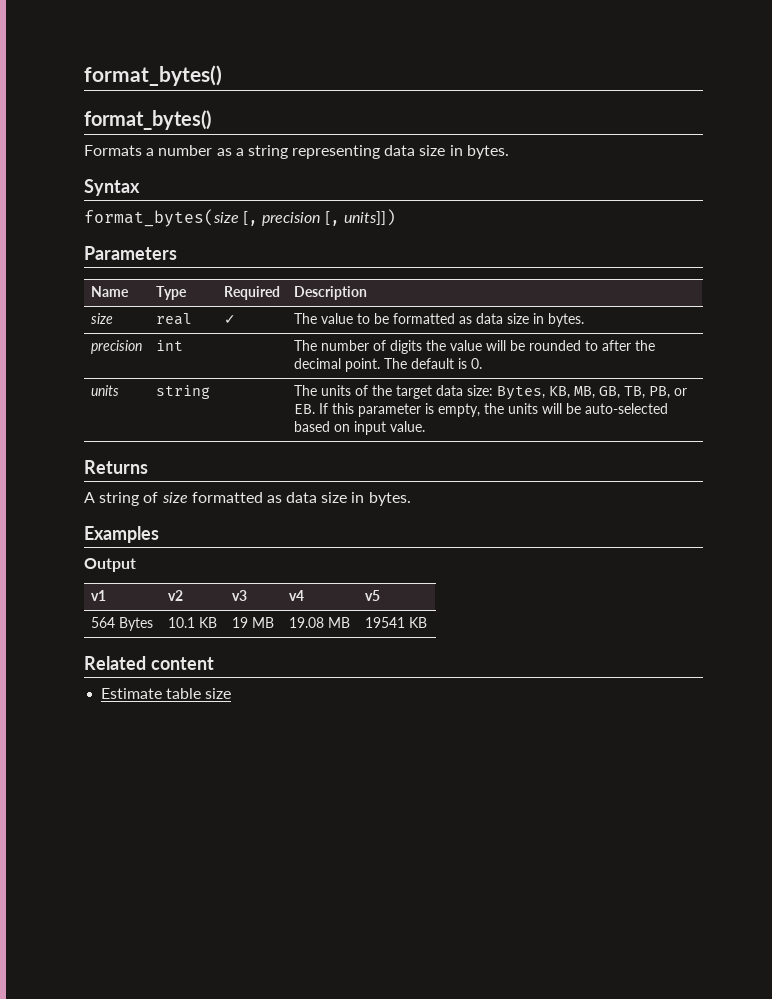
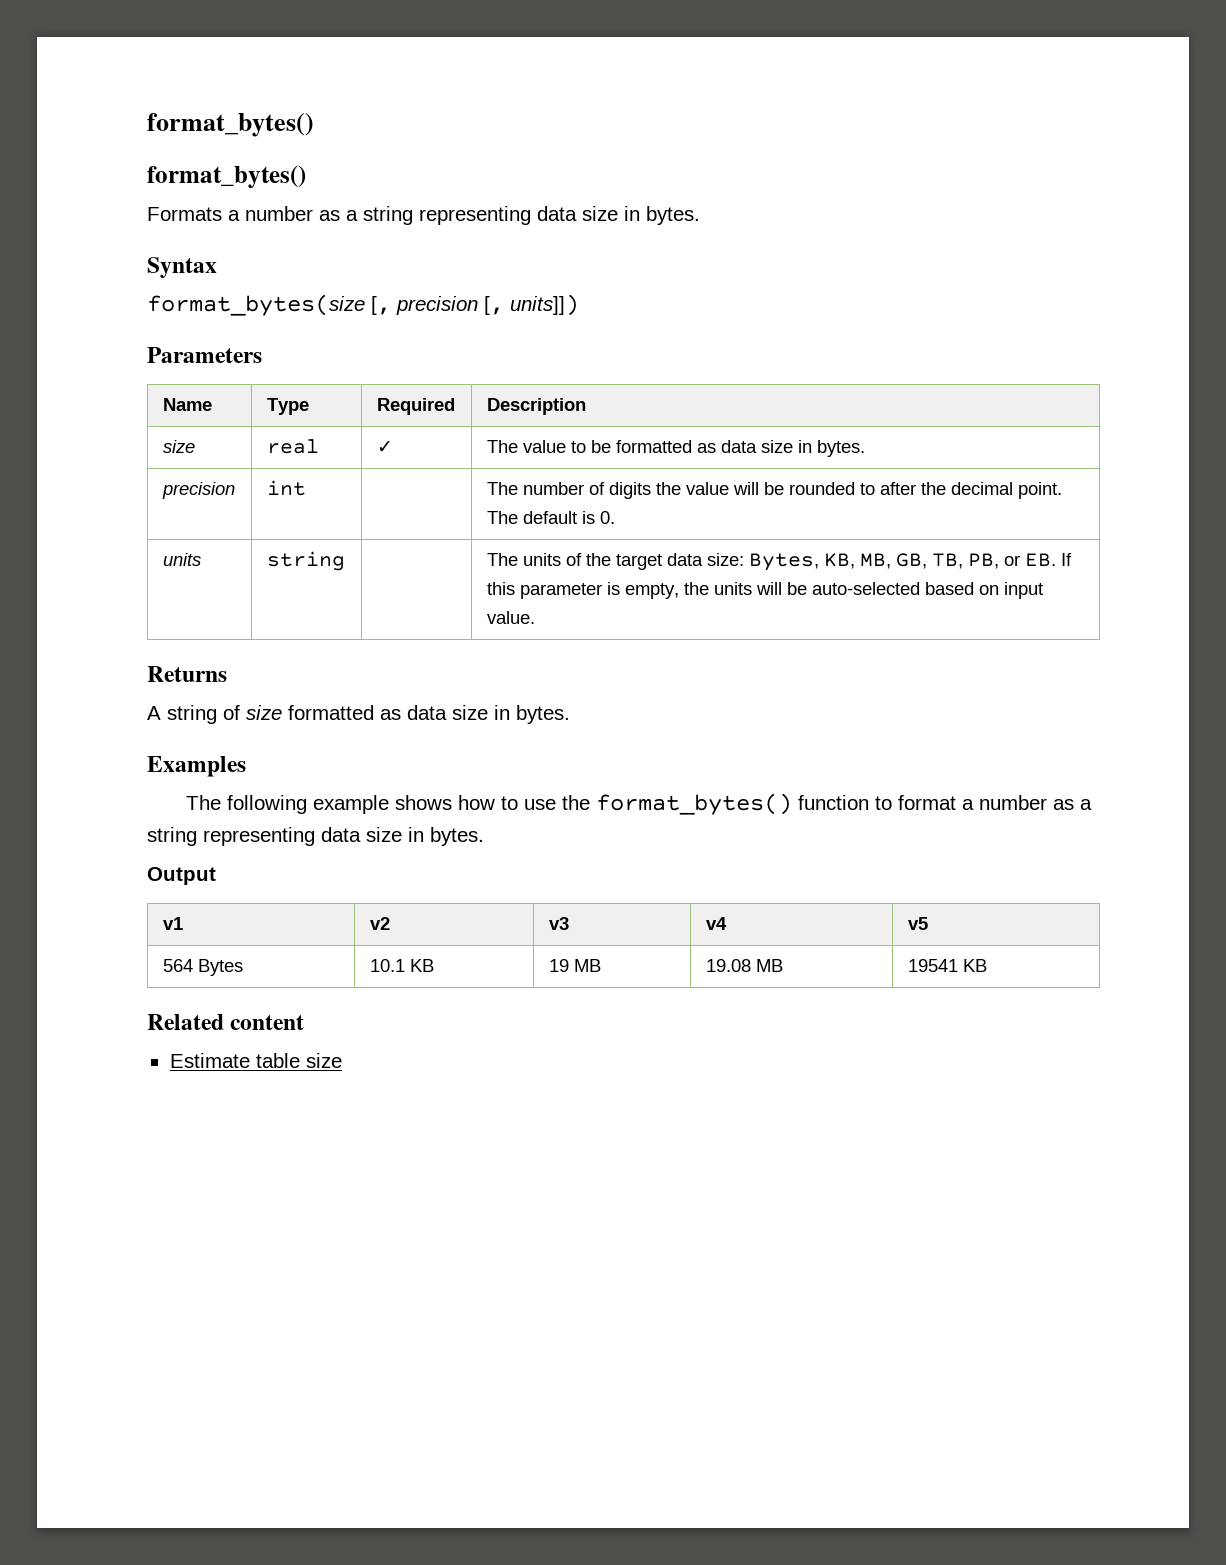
(159, 534) none -> [185,793,1092,815] [147,827,484,846] // The following example shows how to use the format_bytes() function to format a number as a string representing data size in bytes.

